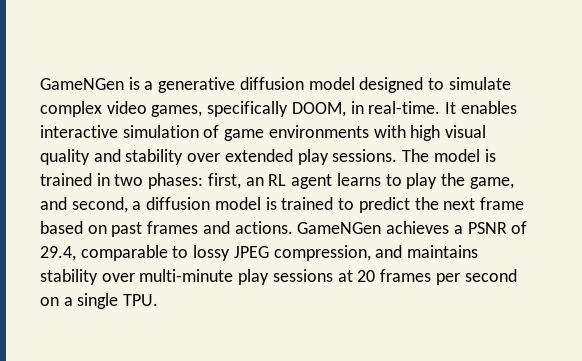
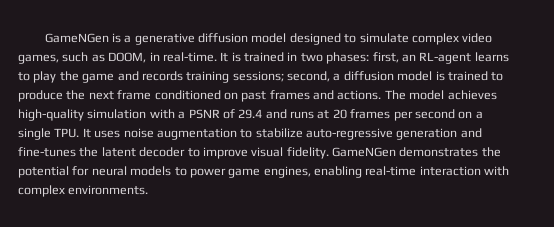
[207,101,289,117] specifically -> [62,52,105,62] such as
[460,101,517,114] [40,125,487,141] [40,149,480,165] enables interactive simulation of game environments with high visual quality and stability over extended play sessions. The model -> (229, 57) none
[268,174,333,189] RL agent -> [419,52,472,64] RL-agent
[469,177,514,189] [40,197,67,210] game, and -> [82,71,284,83] game and records training sessions;
[358,197,410,213] predict -> [18,90,63,102] produce
[40,221,83,234] based -> [154,90,221,100] conditioned
[297,221,528,234] [40,245,479,261] [40,269,333,285] GameNGen achieves a PSNR of 29.4, comparable to lossy JPEG compression, and maintains stability over multi-minute play sessions -> [384,90,497,100] [18,109,314,121] The model achieves high-quality simulation with a PSNR of 29.4 and runs
(159, 300) none -> [82,128,482,140] [18,147,501,159] [18,166,510,178] [18,185,149,197] It uses noise augmentation to stabilize auto-regressive generation and fine-tunes the latent decoder to improve visual fidelity. GameNGen demonstrates the potential for neural models to power game engines, enabling real-time interaction with complex environments.

